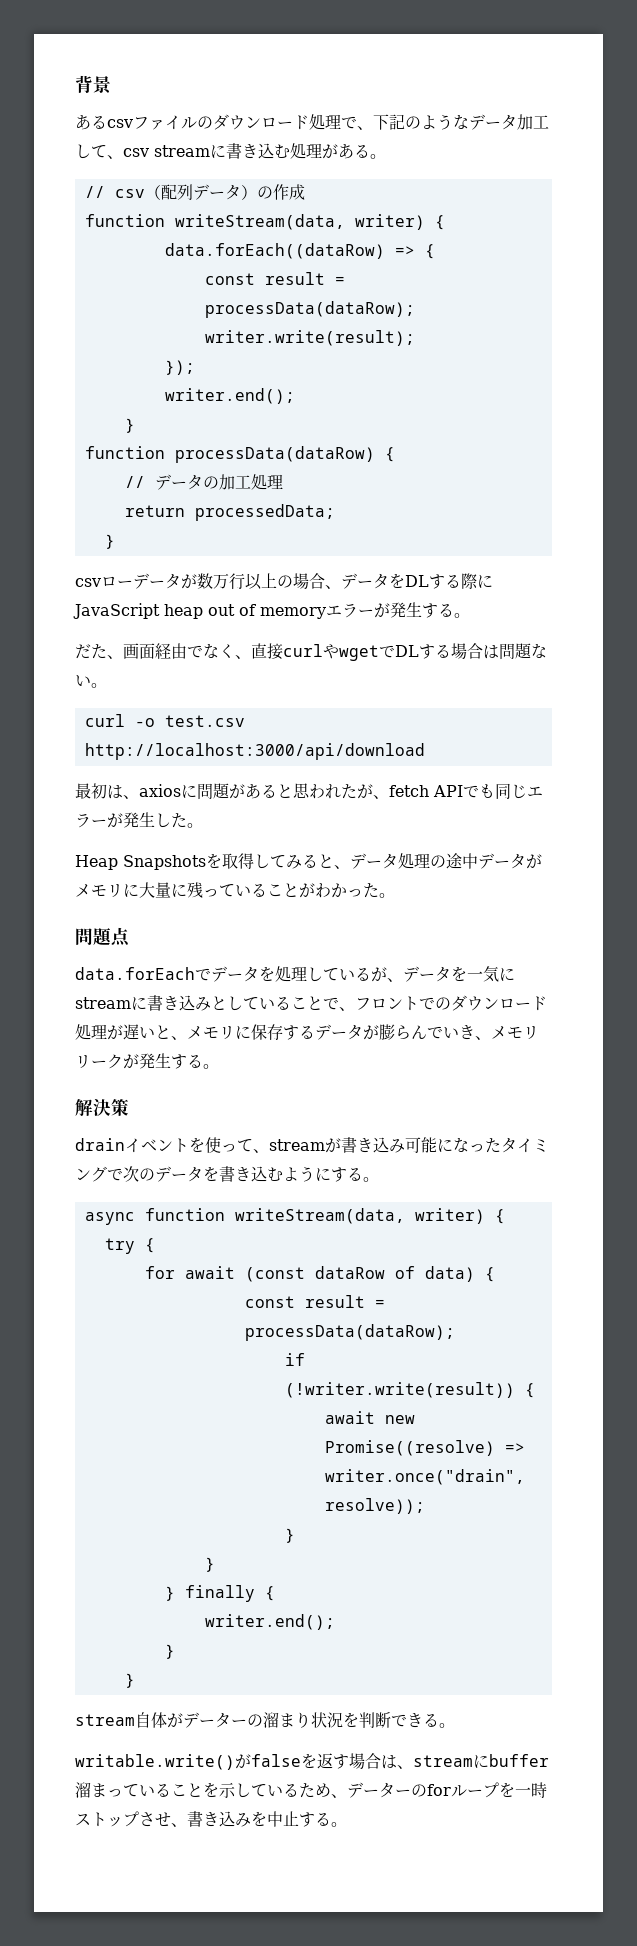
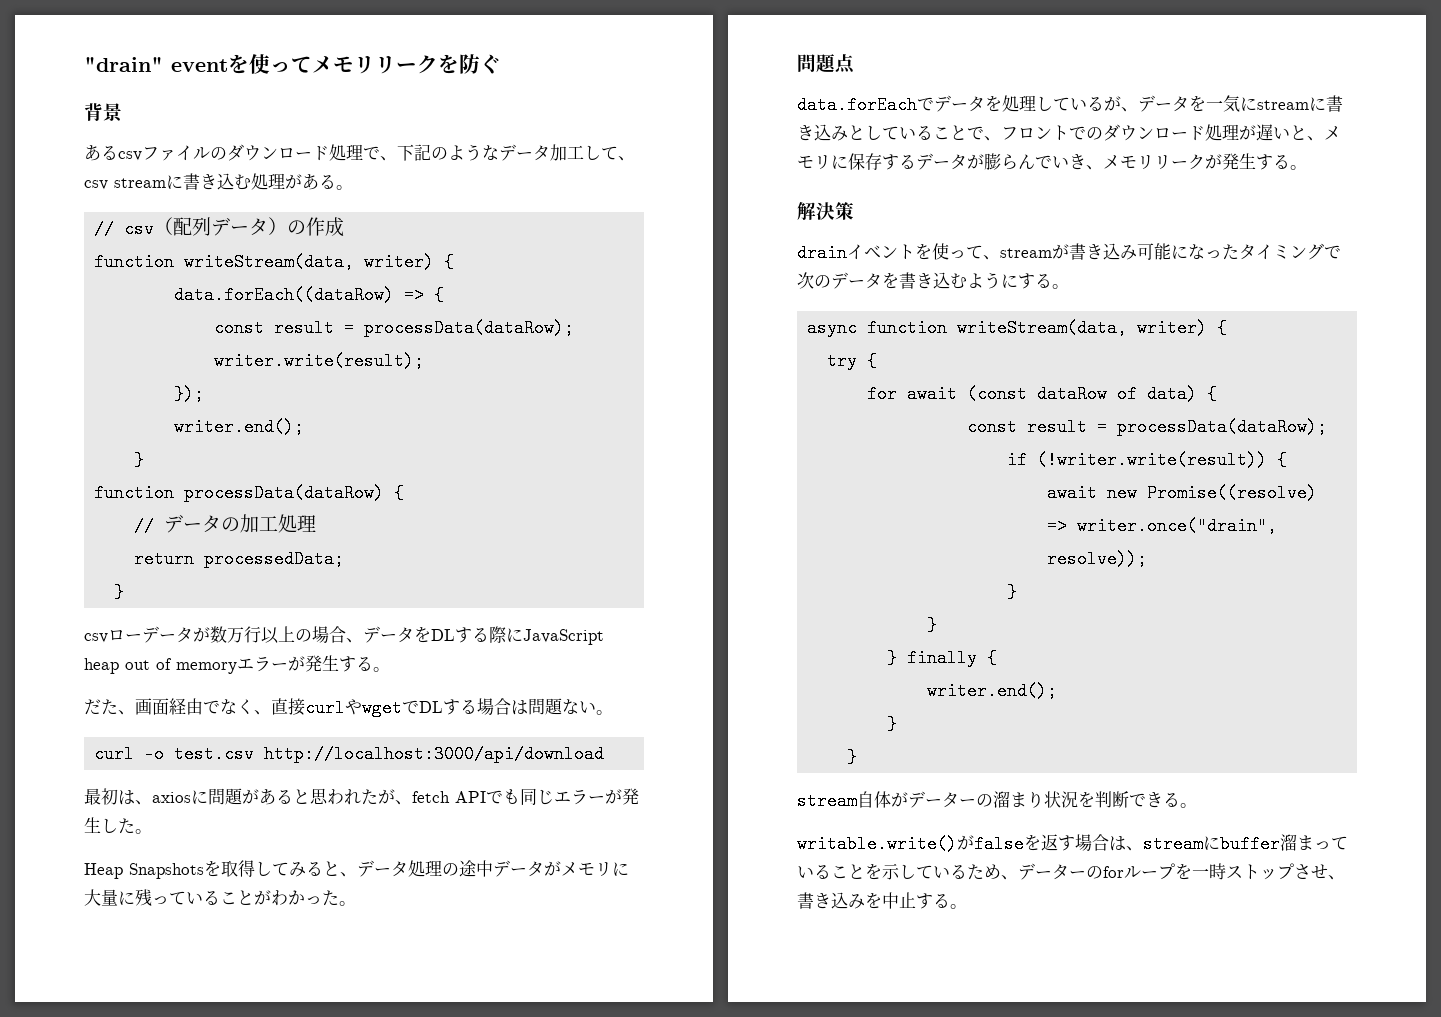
(75, 84) none -> [84,54,501,74] "drain" eventを使ってメモリリークを防ぐ //

